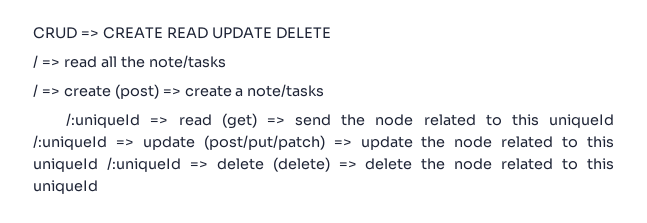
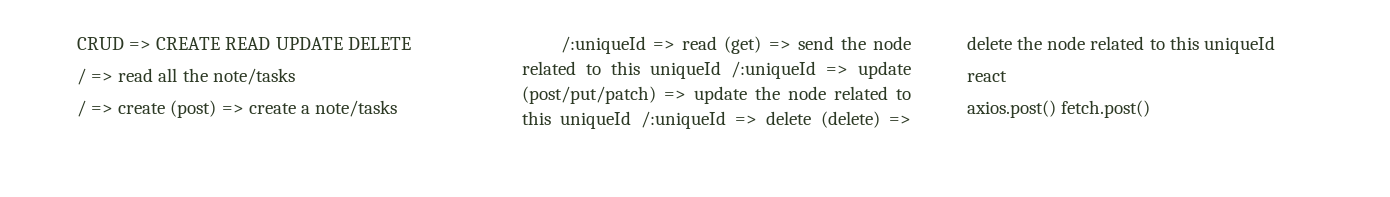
(98, 187) none -> [967,71,1007,82] [967,100,1151,118] // react // axios.post() fetch.post()

